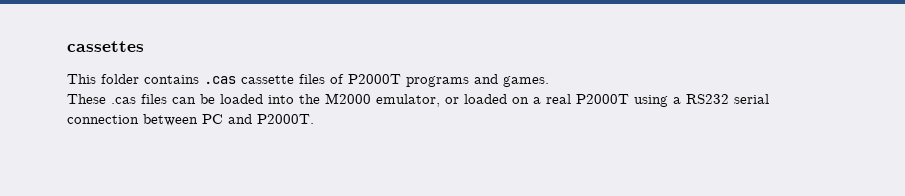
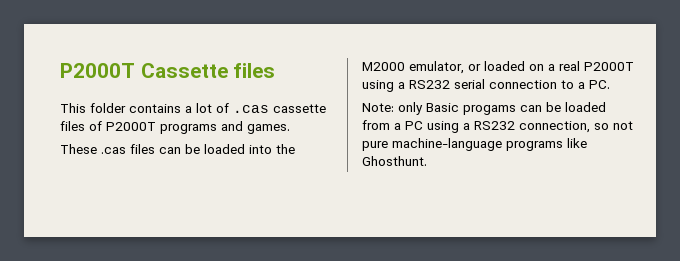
[67,41,144,52] cassettes -> [60,63,276,78] P2000T Cassette files
(199, 79) none -> [185,103,229,113] a lot of
[143,114,314,126] between PC and P2000T. -> [561,80,610,89] [362,102,606,115] [362,120,633,133] [362,138,587,151] [362,156,427,166] to a PC. // Note: only Basic progams can be loaded from a PC using a RS232 connection, so not pure machine-language programs like Ghosthunt.

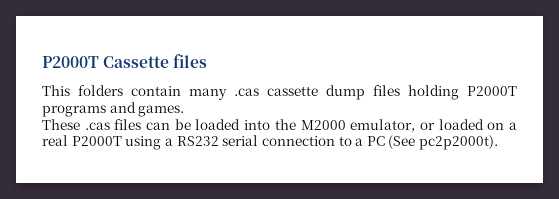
[90,103,326,113] [60,121,102,131] folder contains a lot of .cas cassette files of -> [78,85,459,100] folders contain many .cas cassette dump files holding
[589,80,610,89] [362,102,606,115] [362,120,633,133] [362,138,587,151] [362,156,427,166] PC. // Note: only Basic progams can be loaded from a PC using a RS232 connection, so not pure machine-language programs like Ghosthunt. -> [366,135,499,150] PC (See pc2p2000t).

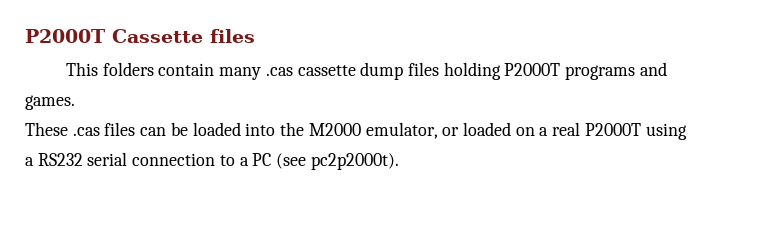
[388,135,416,149] (See -> [276,153,307,169] (see

